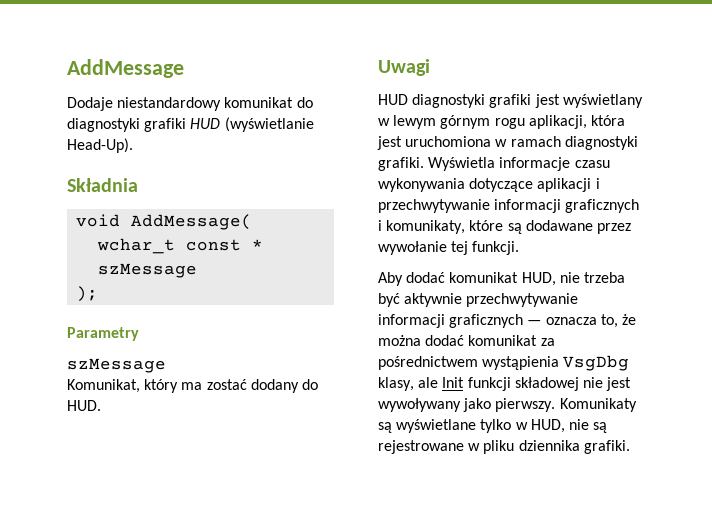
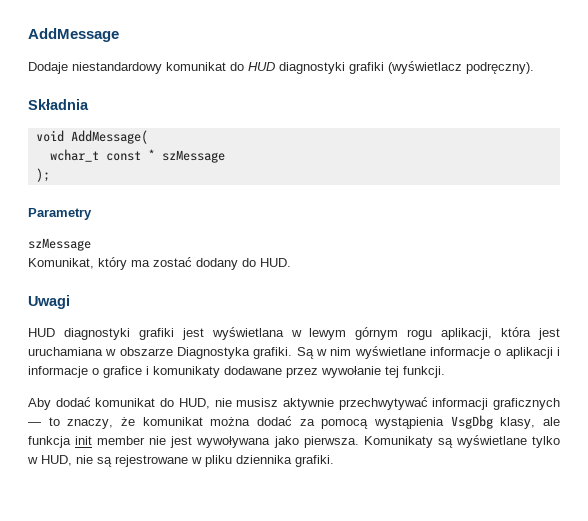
[67,117,314,132] [67,138,133,153] diagnostyki grafiki HUD (wyświetlanie Head-Up). -> [248,61,534,74] HUD diagnostyki grafiki (wyświetlacz podręczny).
[562,94,643,108] wyświetlany -> [211,327,284,340] wyświetlana
[405,136,638,150] [378,157,610,171] [378,178,600,192] [378,199,640,213] [378,220,522,234] uruchomiona w ramach diagnostyki grafiki. Wyświetla informacje czasu wykonywania dotyczące aplikacji i przechwytywanie informacji graficznych i komunikaty, które są -> [28,346,560,359] [28,366,220,378] uruchamiana w obszarze Diagnostyka grafiki. Są w nim wyświetlane informacje o aplikacji i informacje o grafice i komunikaty
[521,272,625,286] [378,293,579,307] [378,314,636,328] [378,335,555,346] [378,355,630,371] [378,377,632,391] [378,398,556,412] HUD, nie trzeba być aktywnie przechwytywanie informacji graficznych — oznacza to, że można dodać komunikat za pośrednictwem wystąpienia VsgDbg klasy, ale Init funkcji składowej nie jest wywoływany jako pierwszy. -> [160,397,560,410] [28,415,561,429] [28,436,359,448] do HUD, nie musisz aktywnie przechwytywać informacji graficznych — to znaczy, że komunikat można dodać za pomocą wystąpienia VsgDbg klasy, ale funkcja init member nie jest wywoływana jako pierwsza.

